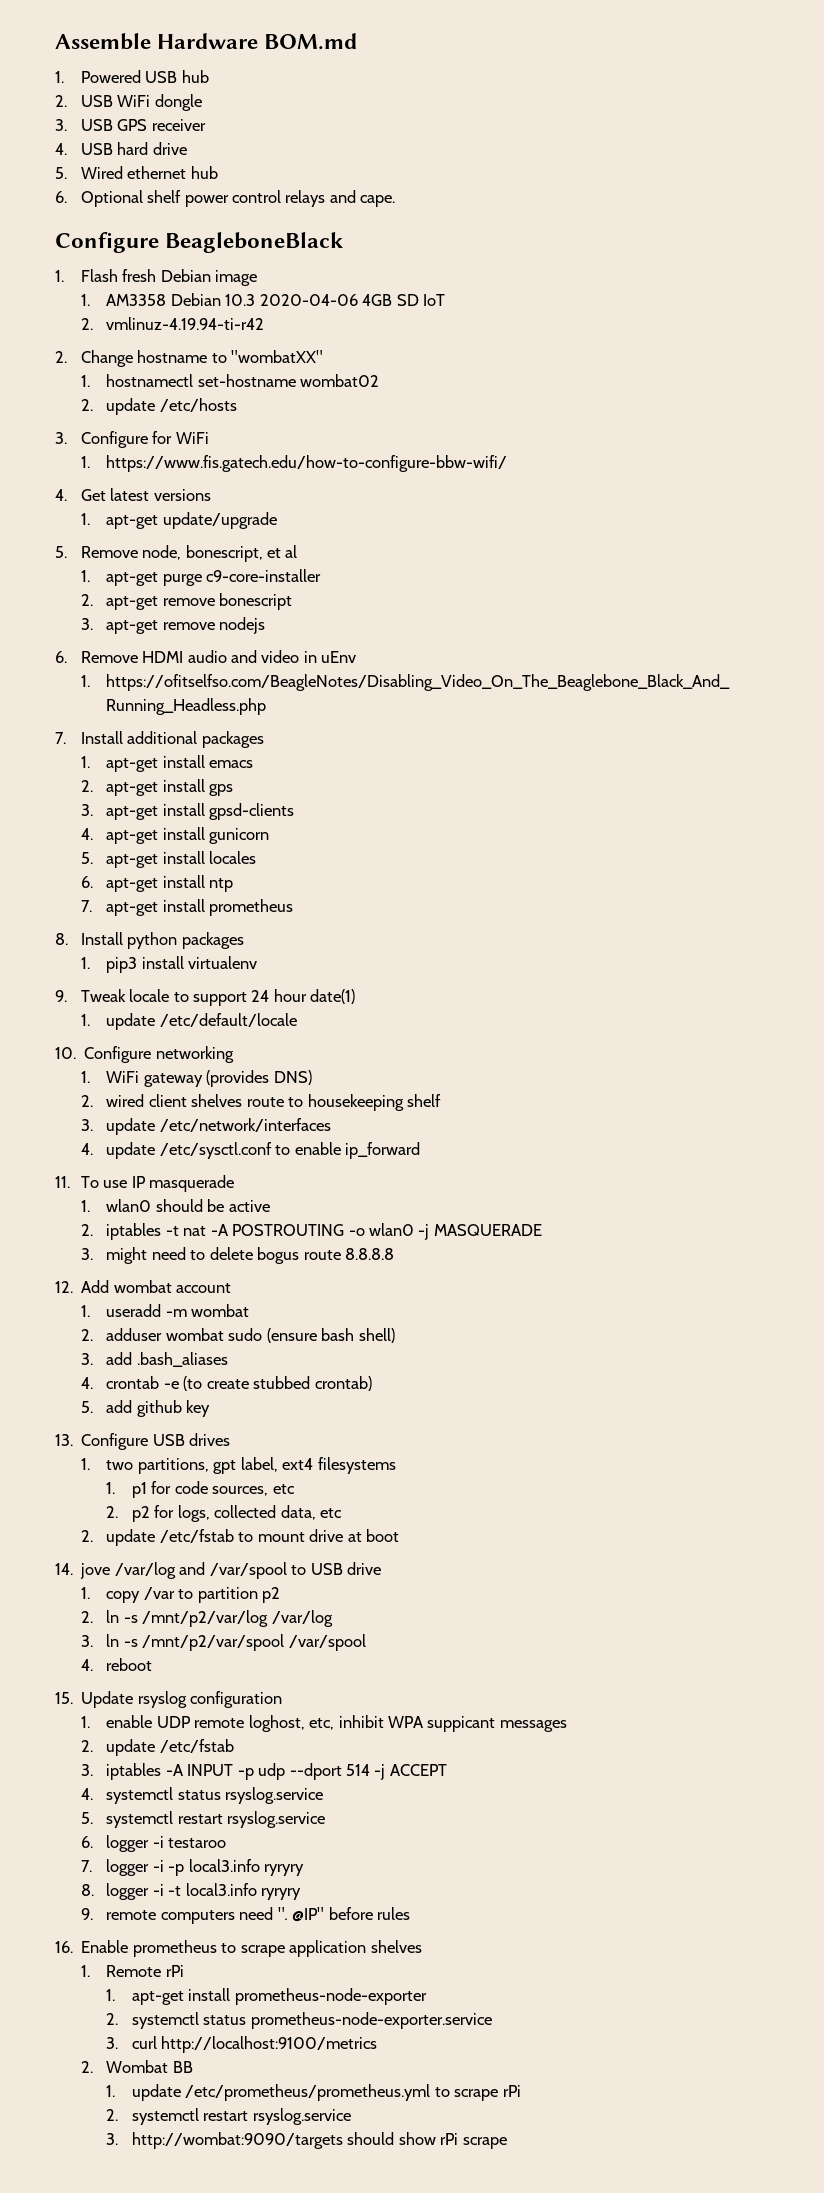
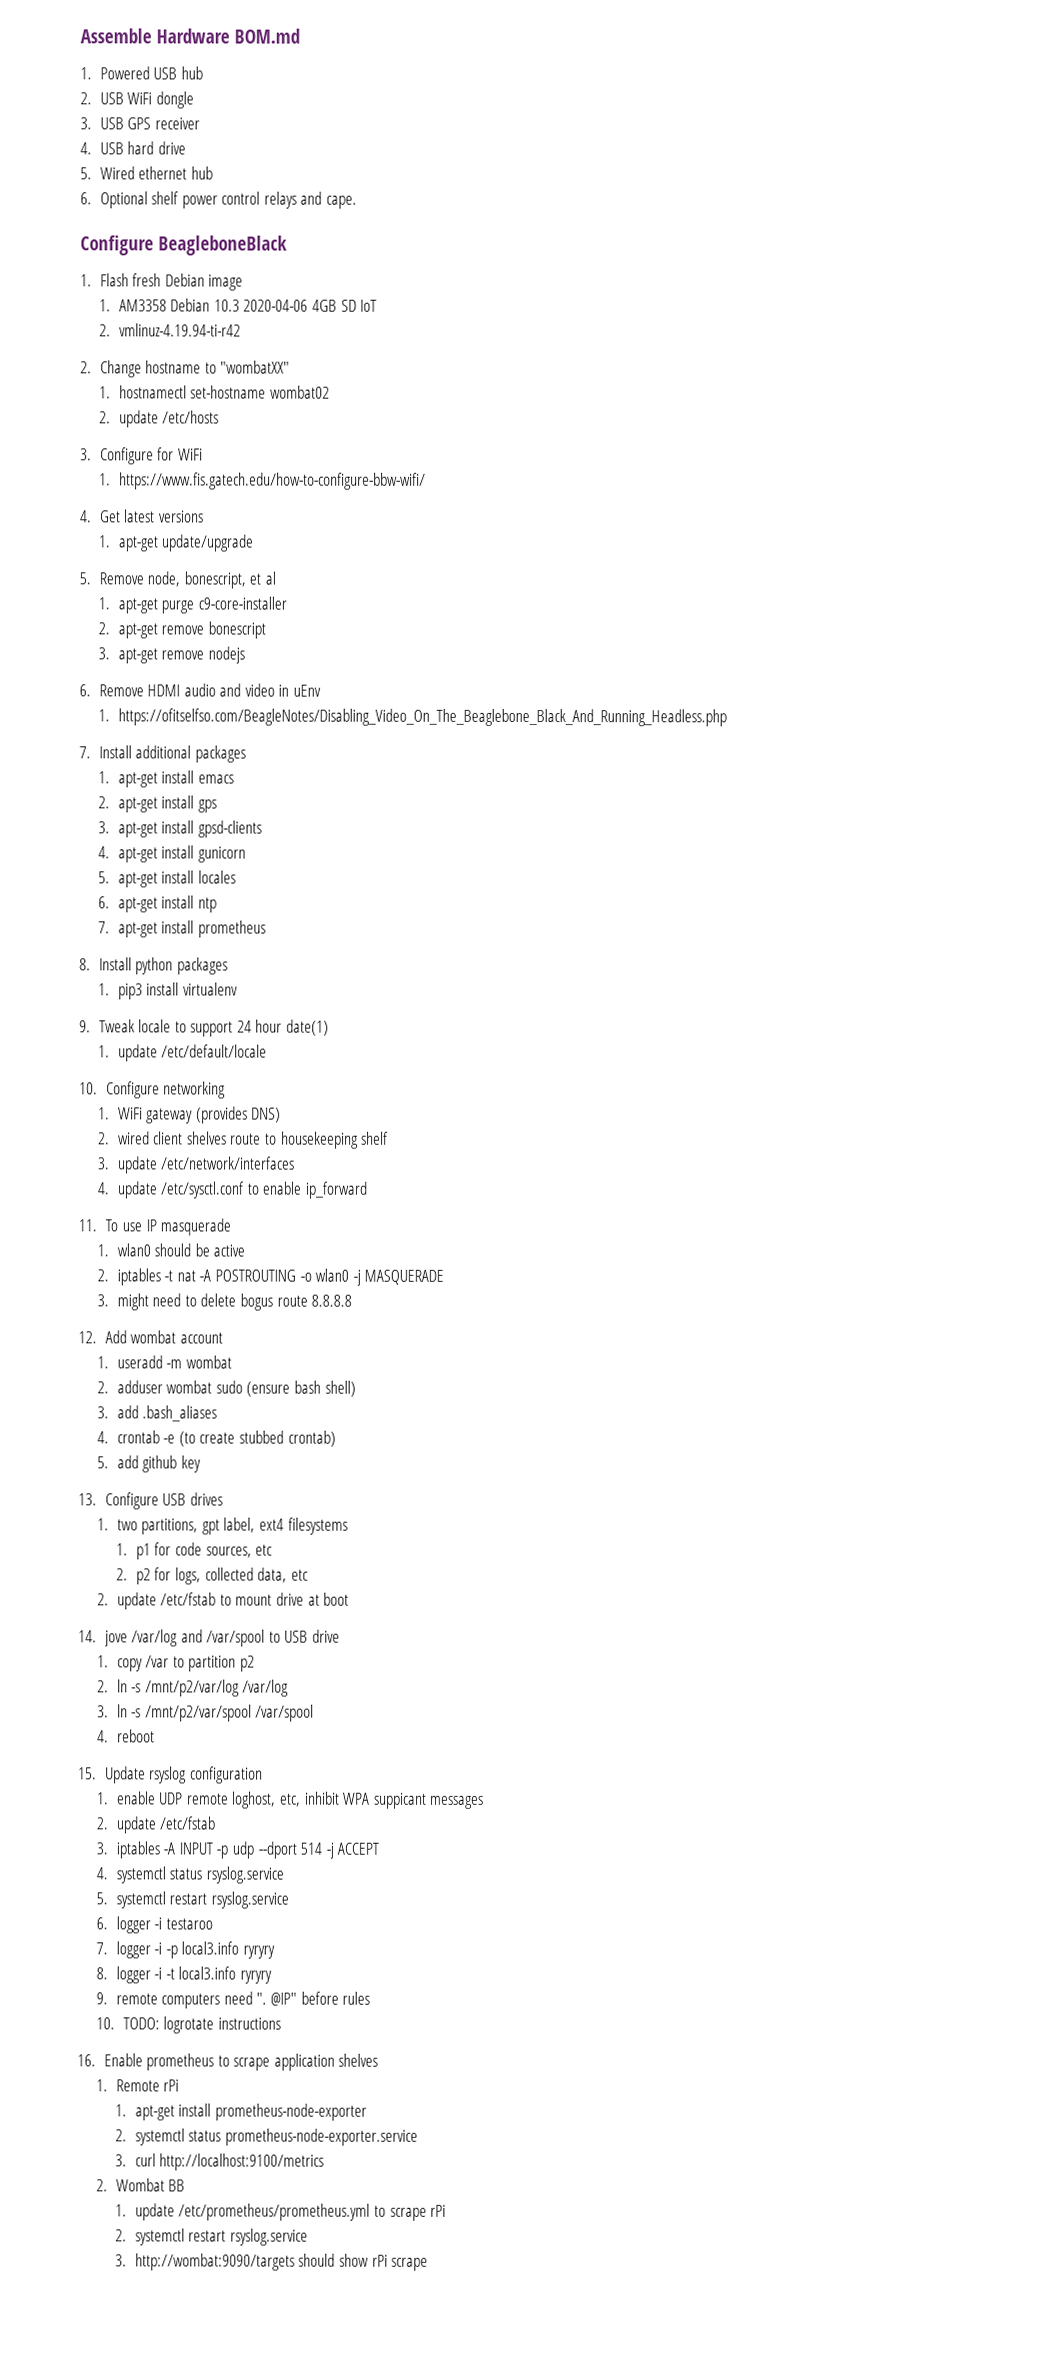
(410, 1913) none -> [96,2016,281,2034] // 10. TODO: logrotate instructions

